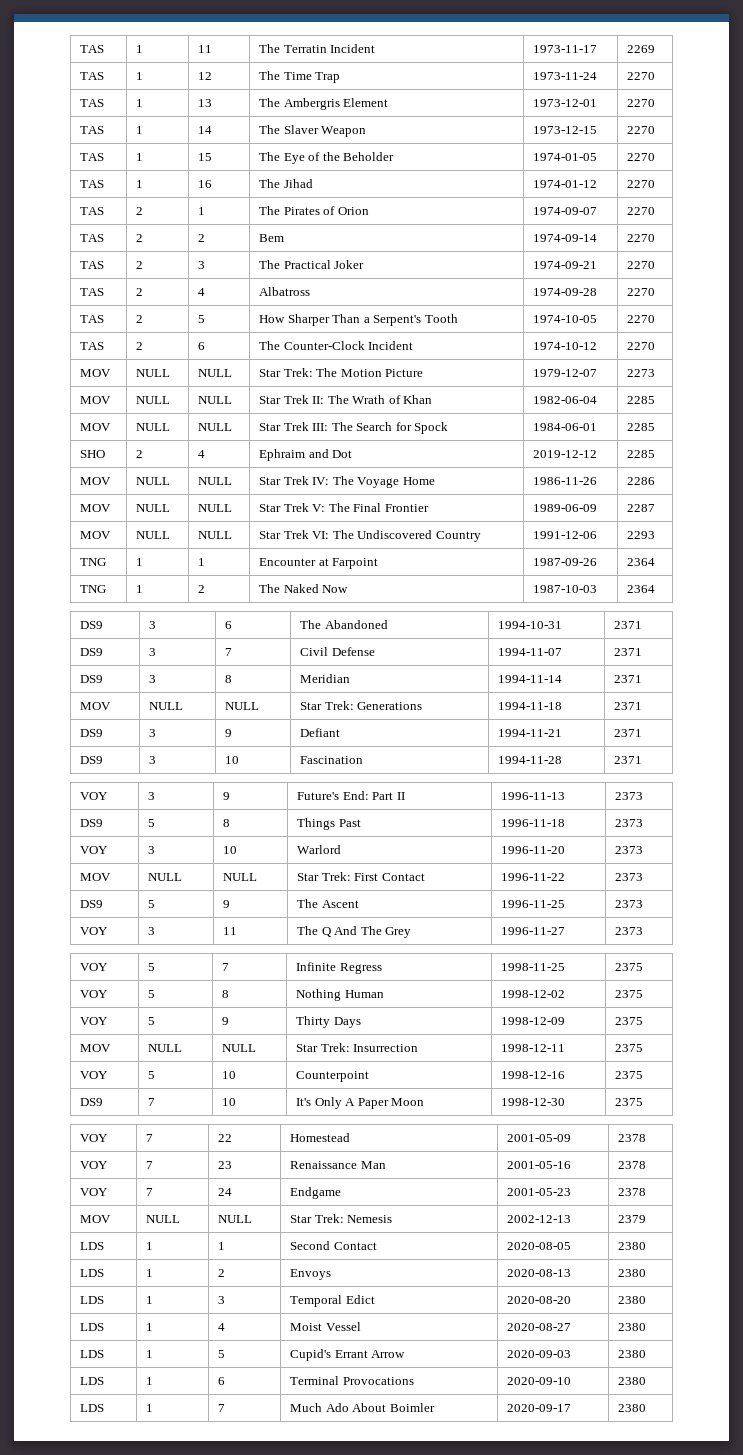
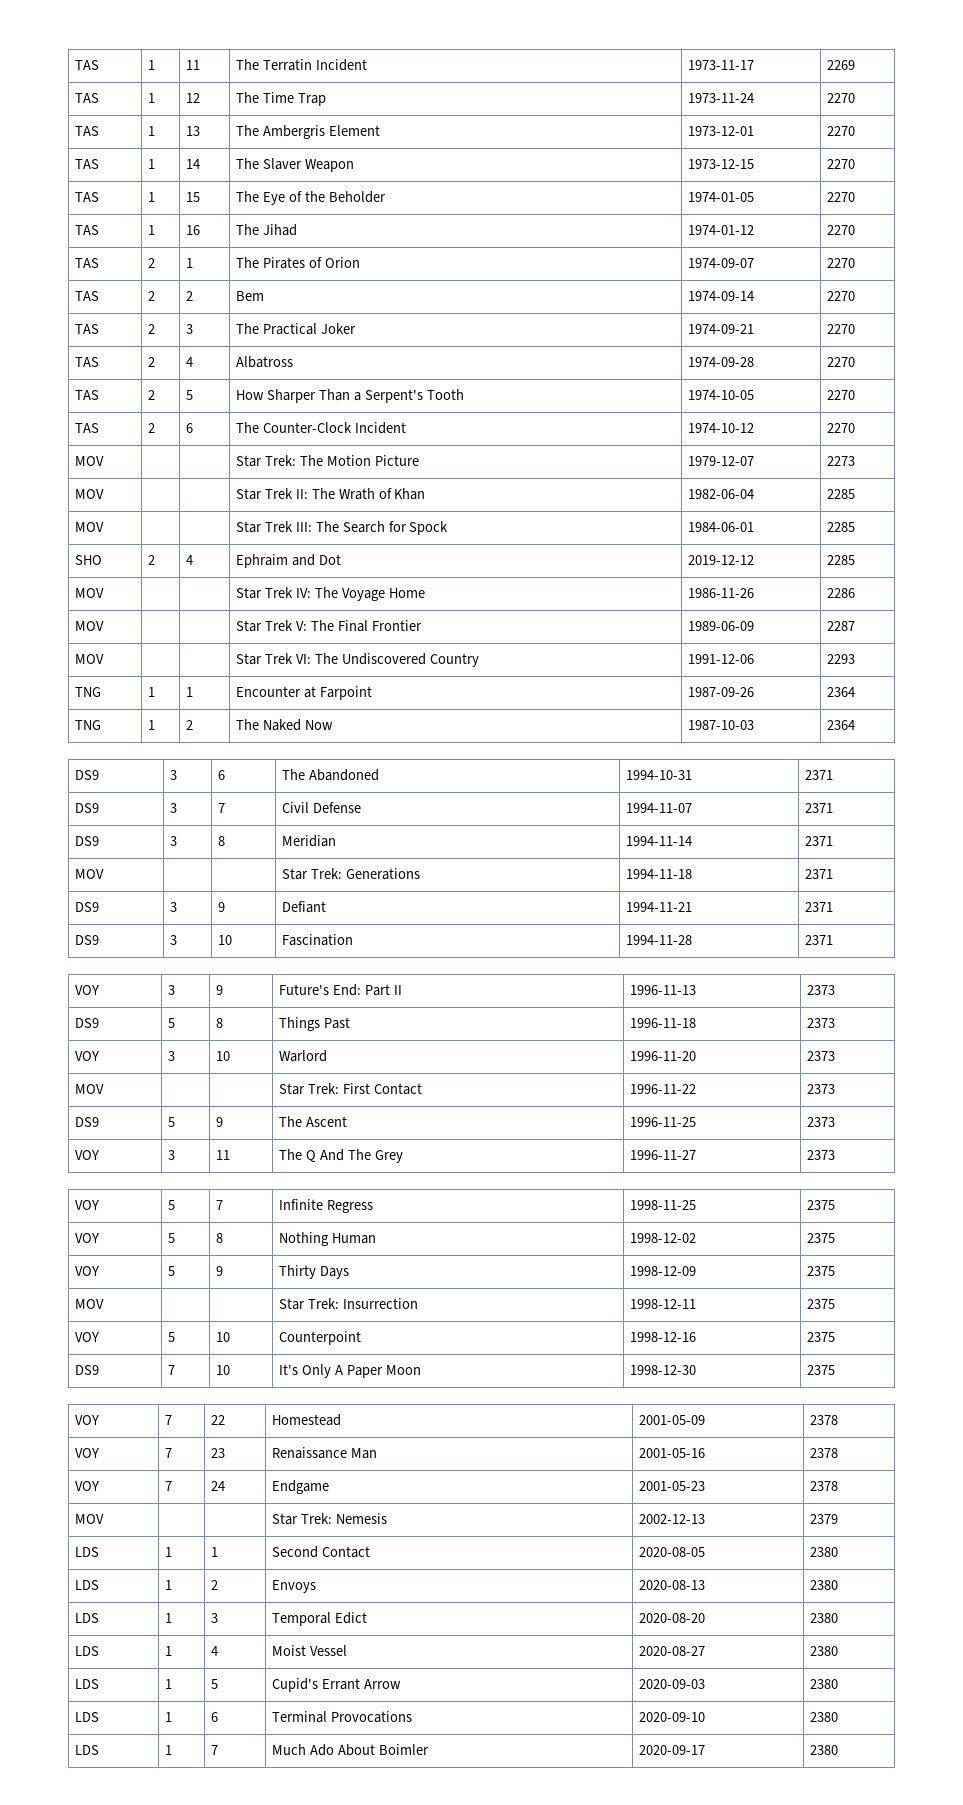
[136,369,171,377] [198,369,233,377] NULL | NULL -> (104, 461) |
[136,396,171,404] [198,396,233,404] NULL | NULL -> (104, 494) |
[136,423,171,431] [198,423,233,431] NULL | NULL -> (104, 527) |
[136,477,171,485] [198,477,233,485] NULL | NULL -> (104, 593) |
[136,504,171,512] [198,504,233,512] NULL | NULL -> (104, 626) |
[136,531,171,539] [198,531,233,539] NULL | NULL -> (104, 659) |
[149,702,184,710] [225,702,260,710] NULL | NULL -> (104, 874) |
[148,873,183,881] [223,873,258,881] NULL | NULL -> (104, 1089) |
[148,1044,183,1052] [222,1044,257,1052] NULL | NULL -> (104, 1304) |
[146,1215,181,1223] [218,1215,253,1223] NULL | NULL -> (104, 1519) |

